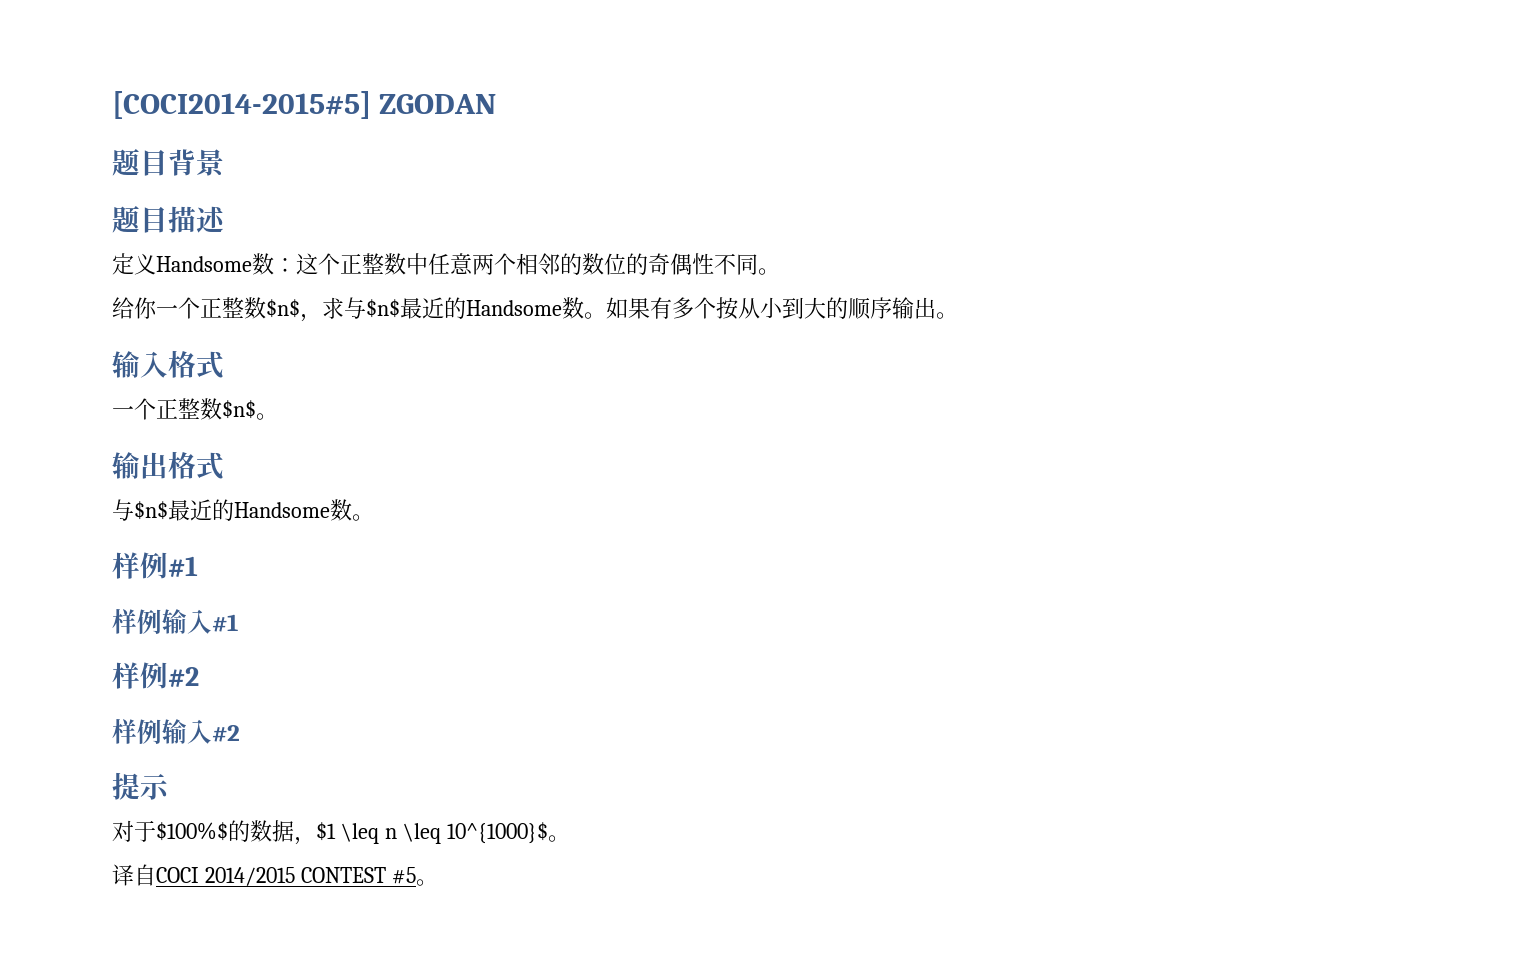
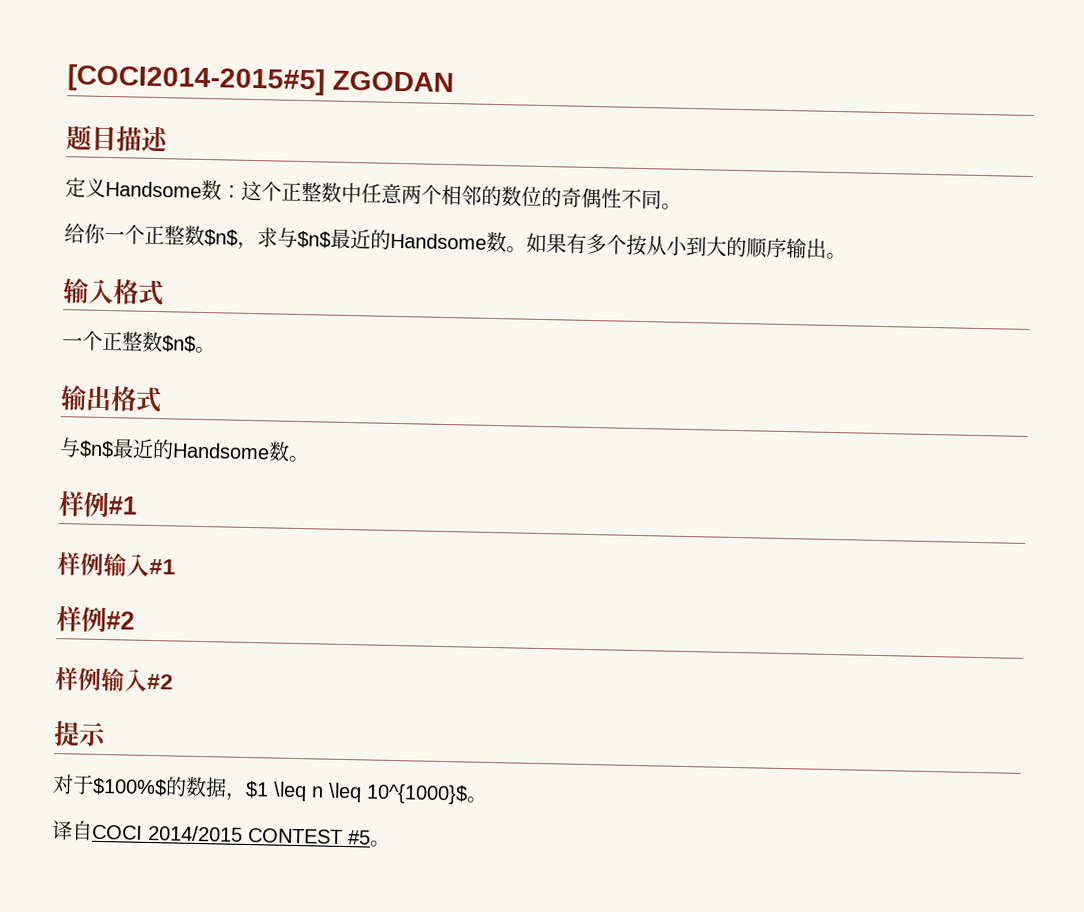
[112,148,224,177] // 题目背景 -> (454, 81) none

